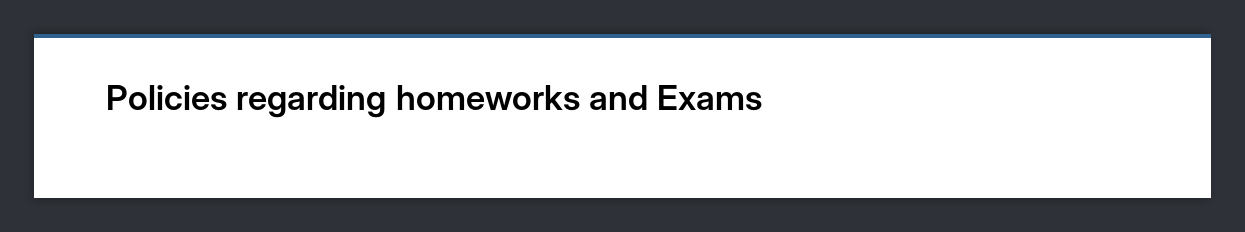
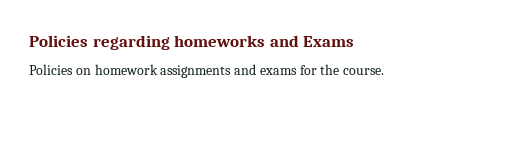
(763, 98) none -> [29,64,385,78] // Policies on homework assignments and exams for the course.

